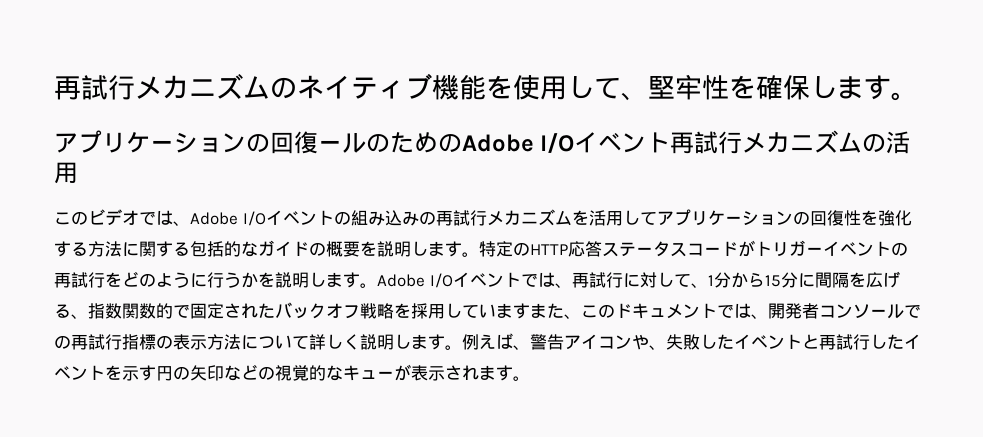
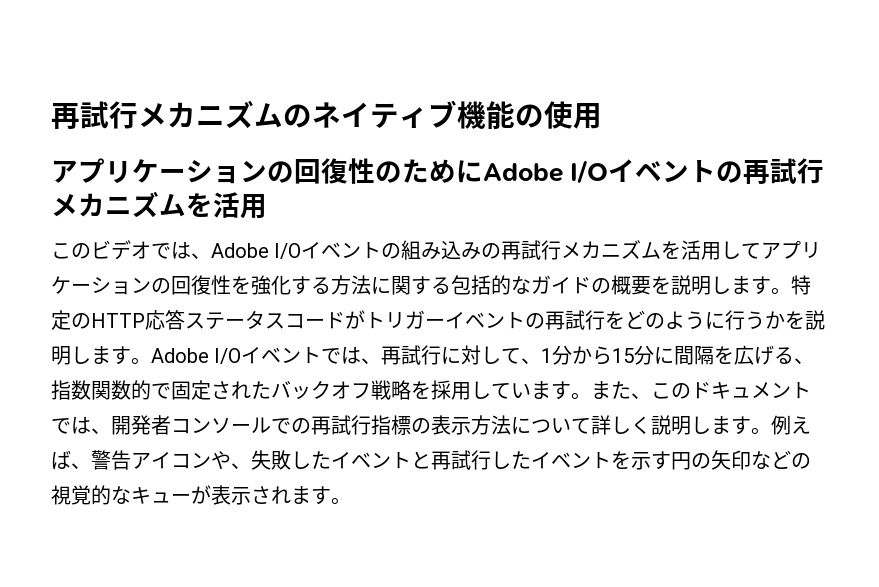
[486,75,513,99] を -> [515,104,544,128] の
[567,74,918,101] [54,130,887,154] して、堅牢性を確保します。 // アプリケーションの回復ールのためのAdobe I/Oイベント再試行メカニズムの -> [51,158,825,184] [51,191,213,218] // アプリケーションの回復性のためにAdobe I/Oイベントの再試行メカニズムを
(530, 311) none -> [571,392,591,400] 。

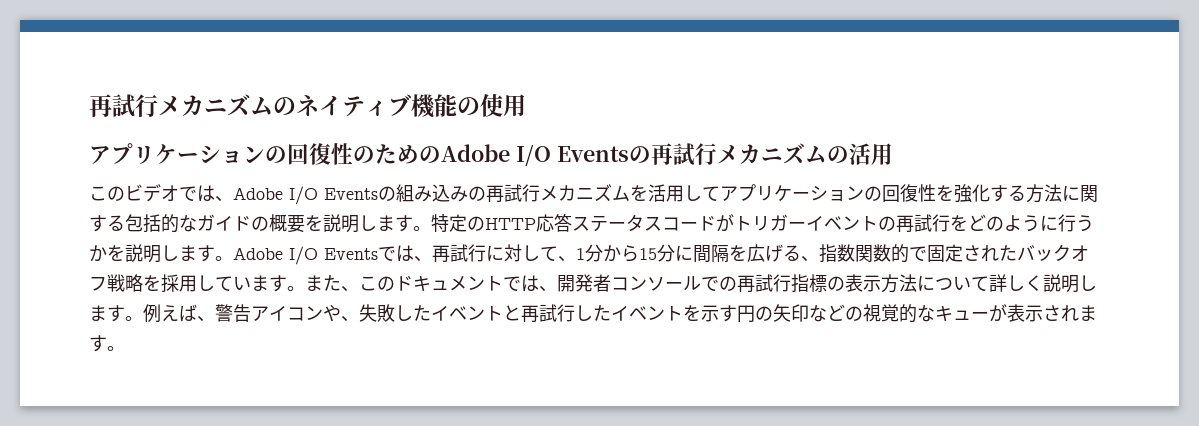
[456,158,825,184] [51,191,213,218] にAdobe I/Oイベントの再試行メカニズムを -> [419,143,849,166] のAdobe I/O Eventsの再試行メカニズムの
[301,242,382,259] イベント -> [324,188,378,200] Events
[241,347,322,364] イベント -> [324,248,378,260] Events

